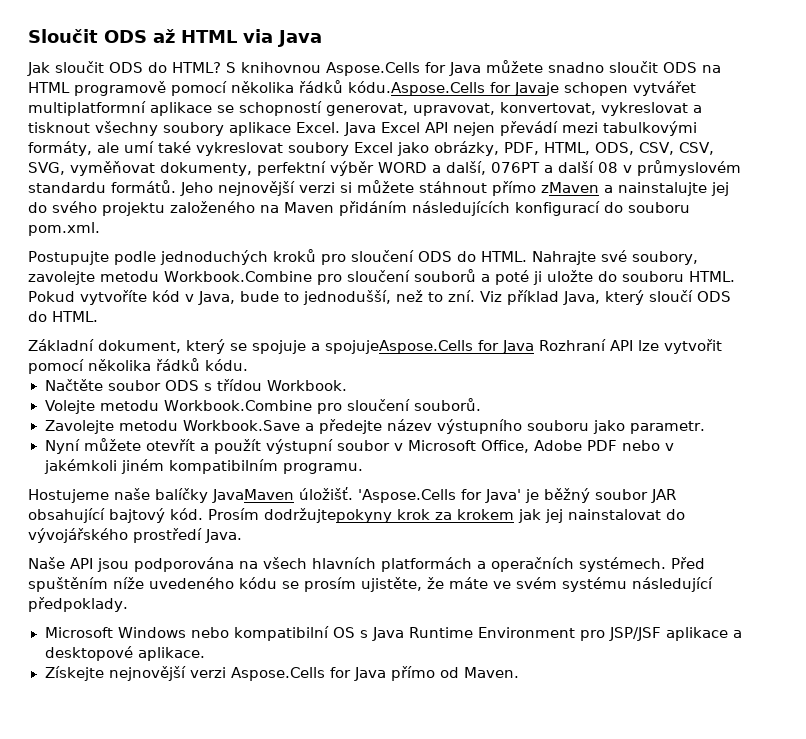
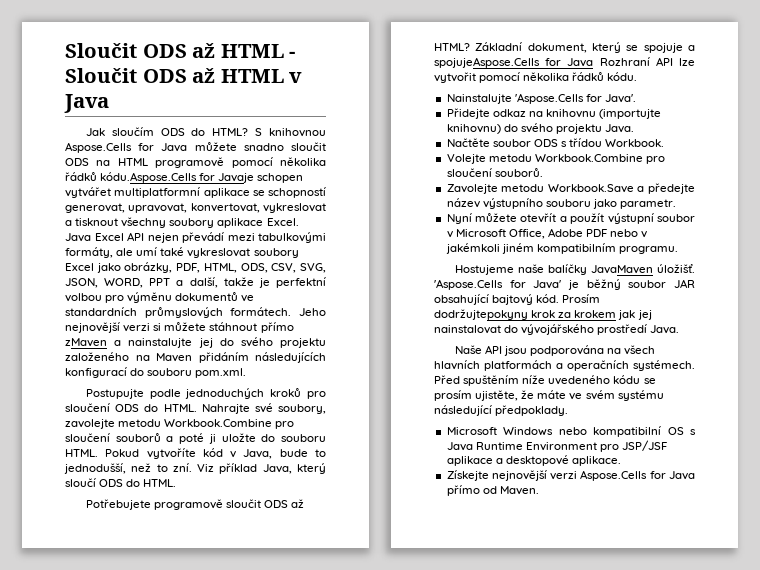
[28,29,273,43] Sloučit ODS až HTML via -> [65,43,296,58] [65,68,303,83] Sloučit ODS až HTML - Sloučit ODS až HTML v
[55,61,104,73] sloučit -> [111,127,154,136] sloučím
[679,142,714,155] [28,160,741,176] [28,180,176,193] CSV, SVG, vyměňovat dokumenty, perfektní výběr WORD a další, 076PT a další 08 v průmyslovém standardu formátů. -> [300,263,326,273] [65,277,326,288] [65,292,255,303] [65,307,292,318] SVG, JSON, WORD, PPT a další, takže je perfektní volbou pro výměnu dokumentů ve standardních průmyslových formátech.
(98, 316) none -> [85,499,305,510] [434,43,470,51] Potřebujete programově sloučit ODS až HTML?
(248, 365) none -> [446,93,636,104] [446,108,662,119] [446,123,635,134] // Nainstalujte 'Aspose.Cells for Java'. // Přidejte odkaz na knihovnu (importujte knihovnu) do svého projektu Java.

